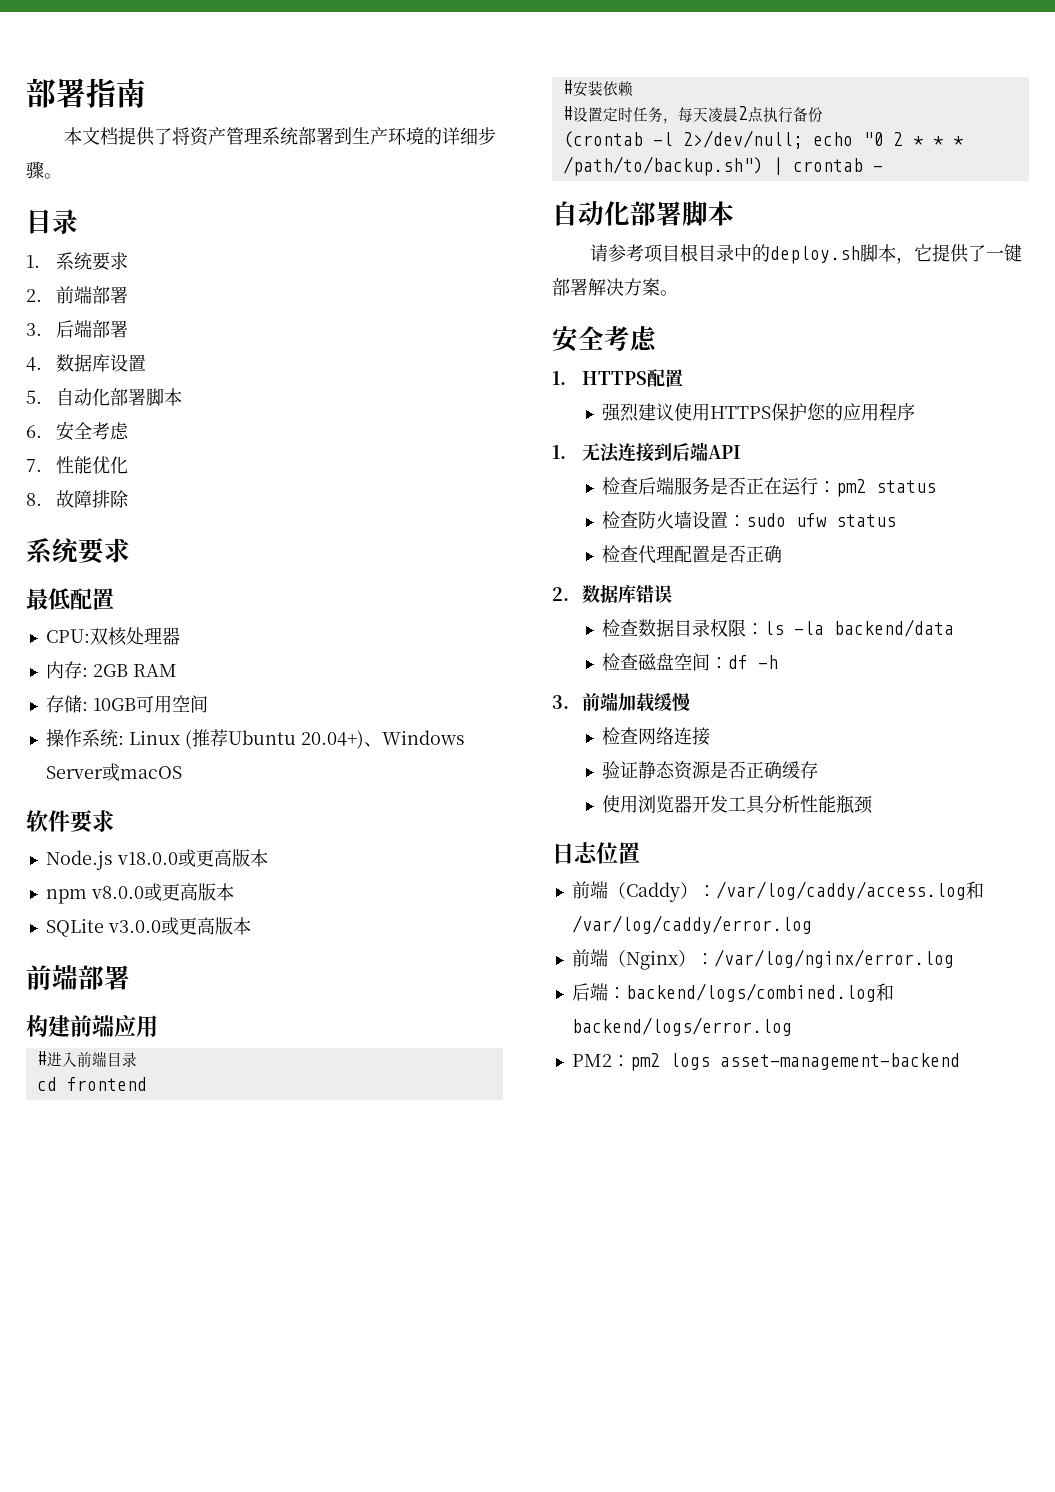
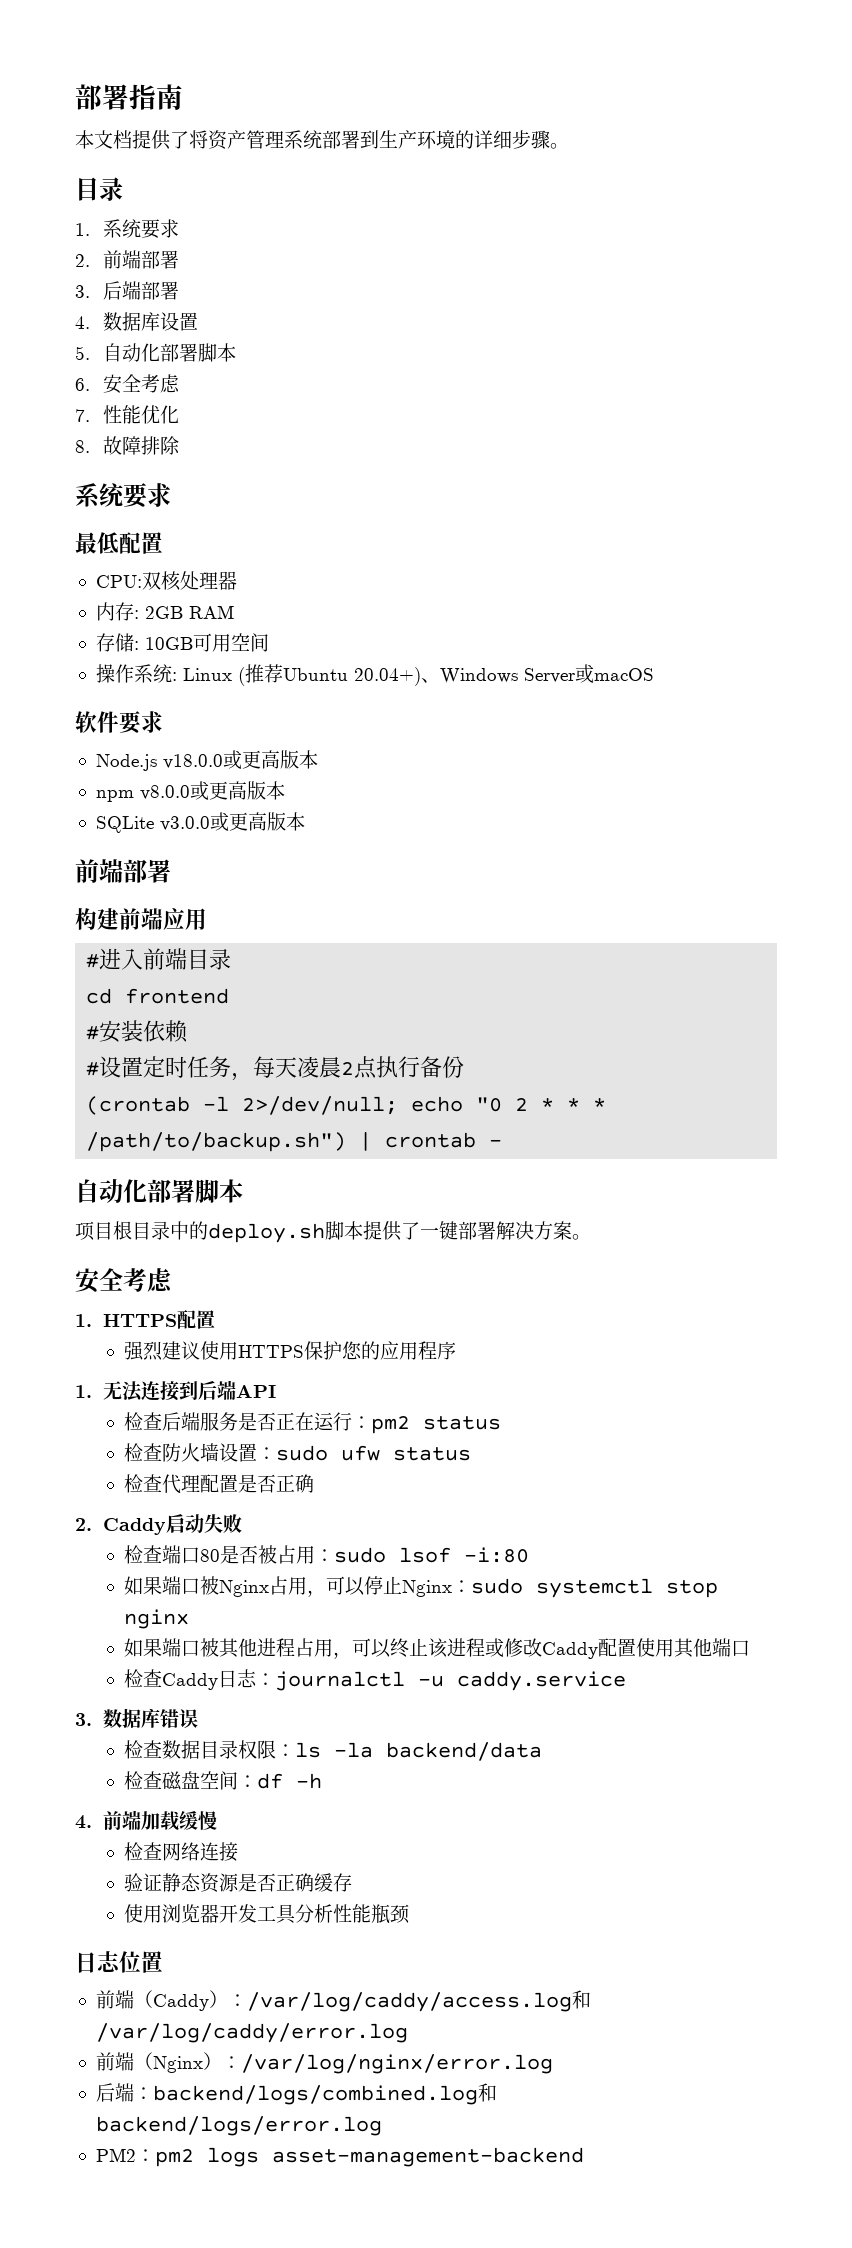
[589,244,644,262] 请参考 -> (243, 1191) none
[895,244,932,264] ，它 -> (363, 1230) none
(569, 594) none -> [102,1514,242,1535] [123,1545,529,1564] [123,1576,718,1598] [123,1609,189,1629] [123,1638,750,1659] [123,1669,626,1691] [75,1713,92,1726] Caddy启动失败 // 检查端口80是否被占用：sudo lsof -i:80 // 如果端口被Nginx占用，可以停止Nginx：sudo systemctl stop nginx // 如果端口被其他进程占用，可以终止该进程或修改Caddy配置使用其他端口 // 检查Caddy日志：journalctl -u caddy.service // 3.
[552,695,569,709] 3. -> [75,1815,92,1829] 4.

